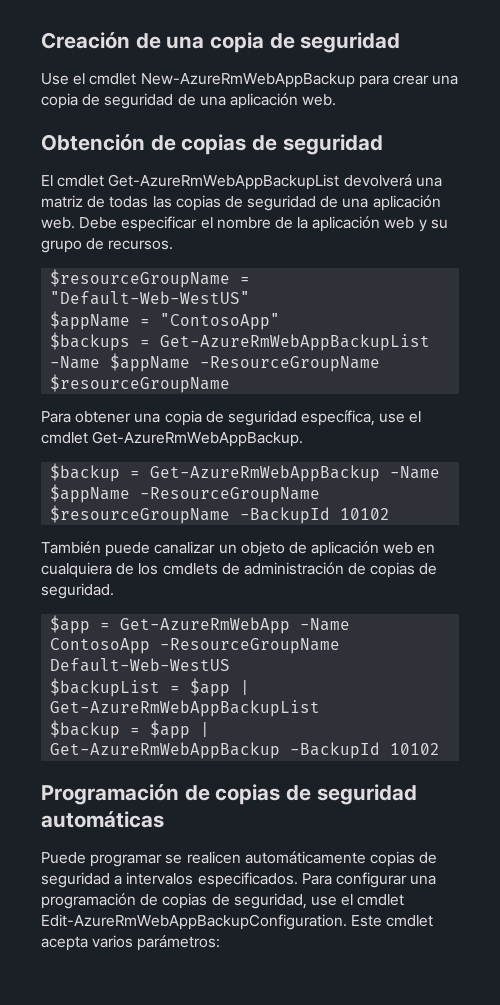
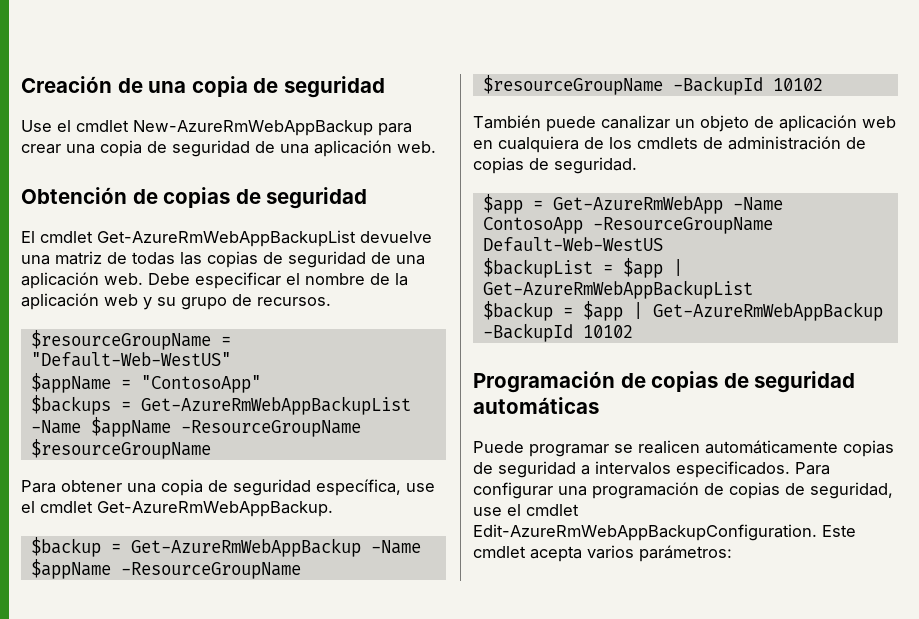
[343,174,412,187] devolverá -> [360,231,432,243] devuelve

